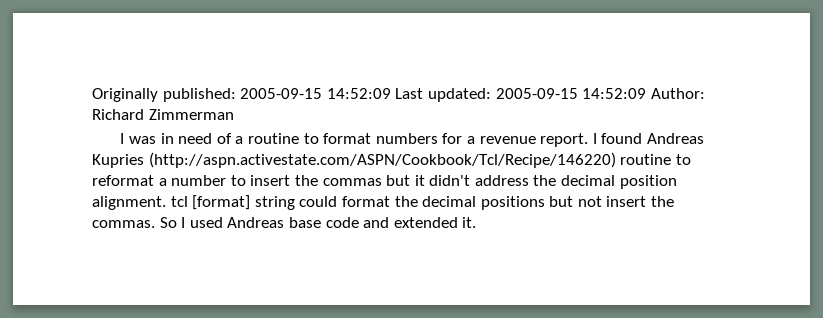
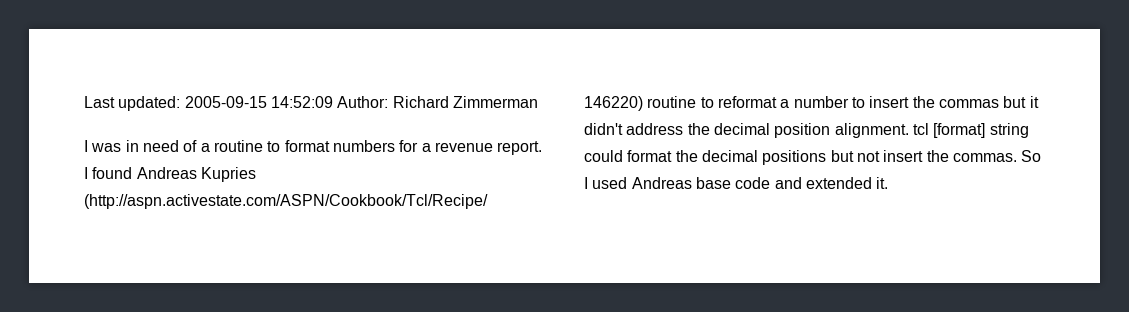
[92,88,391,102] Originally published: 2005-09-15 14:52:09 -> (84, 102) none

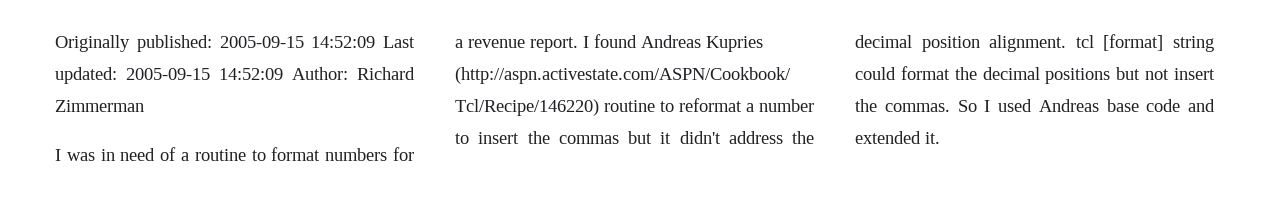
(84, 102) none -> [55,35,376,52] Originally published: 2005-09-15 14:52:09

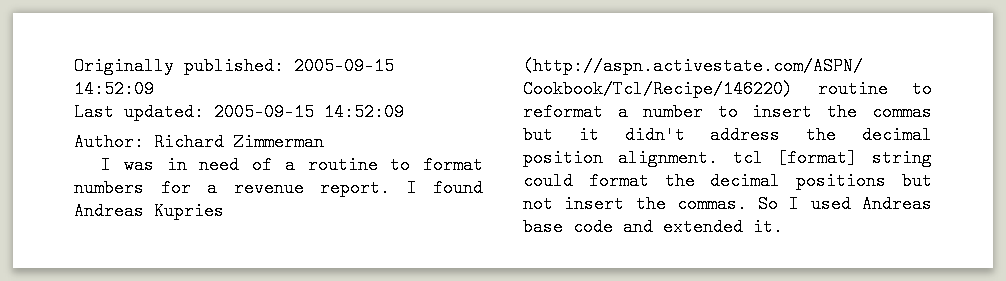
(376, 42) none -> (154, 89) //
(283, 74) none -> (404, 112) //

